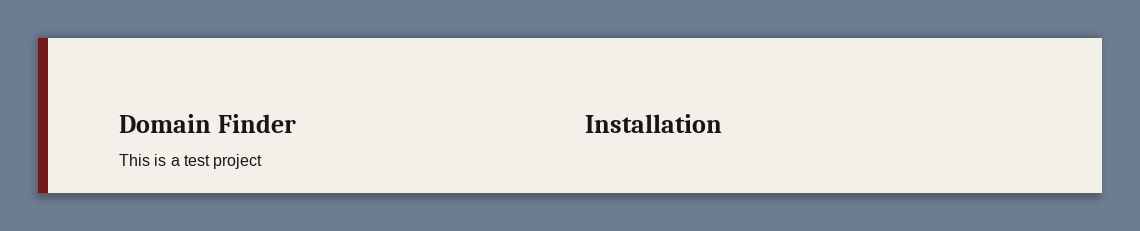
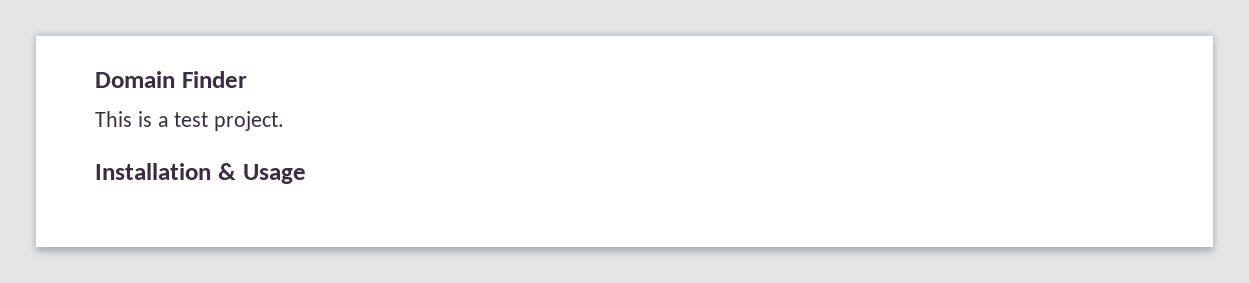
[213,154,263,169] project -> [214,111,285,131] project.
(722, 123) none -> [217,163,306,184] & Usage

